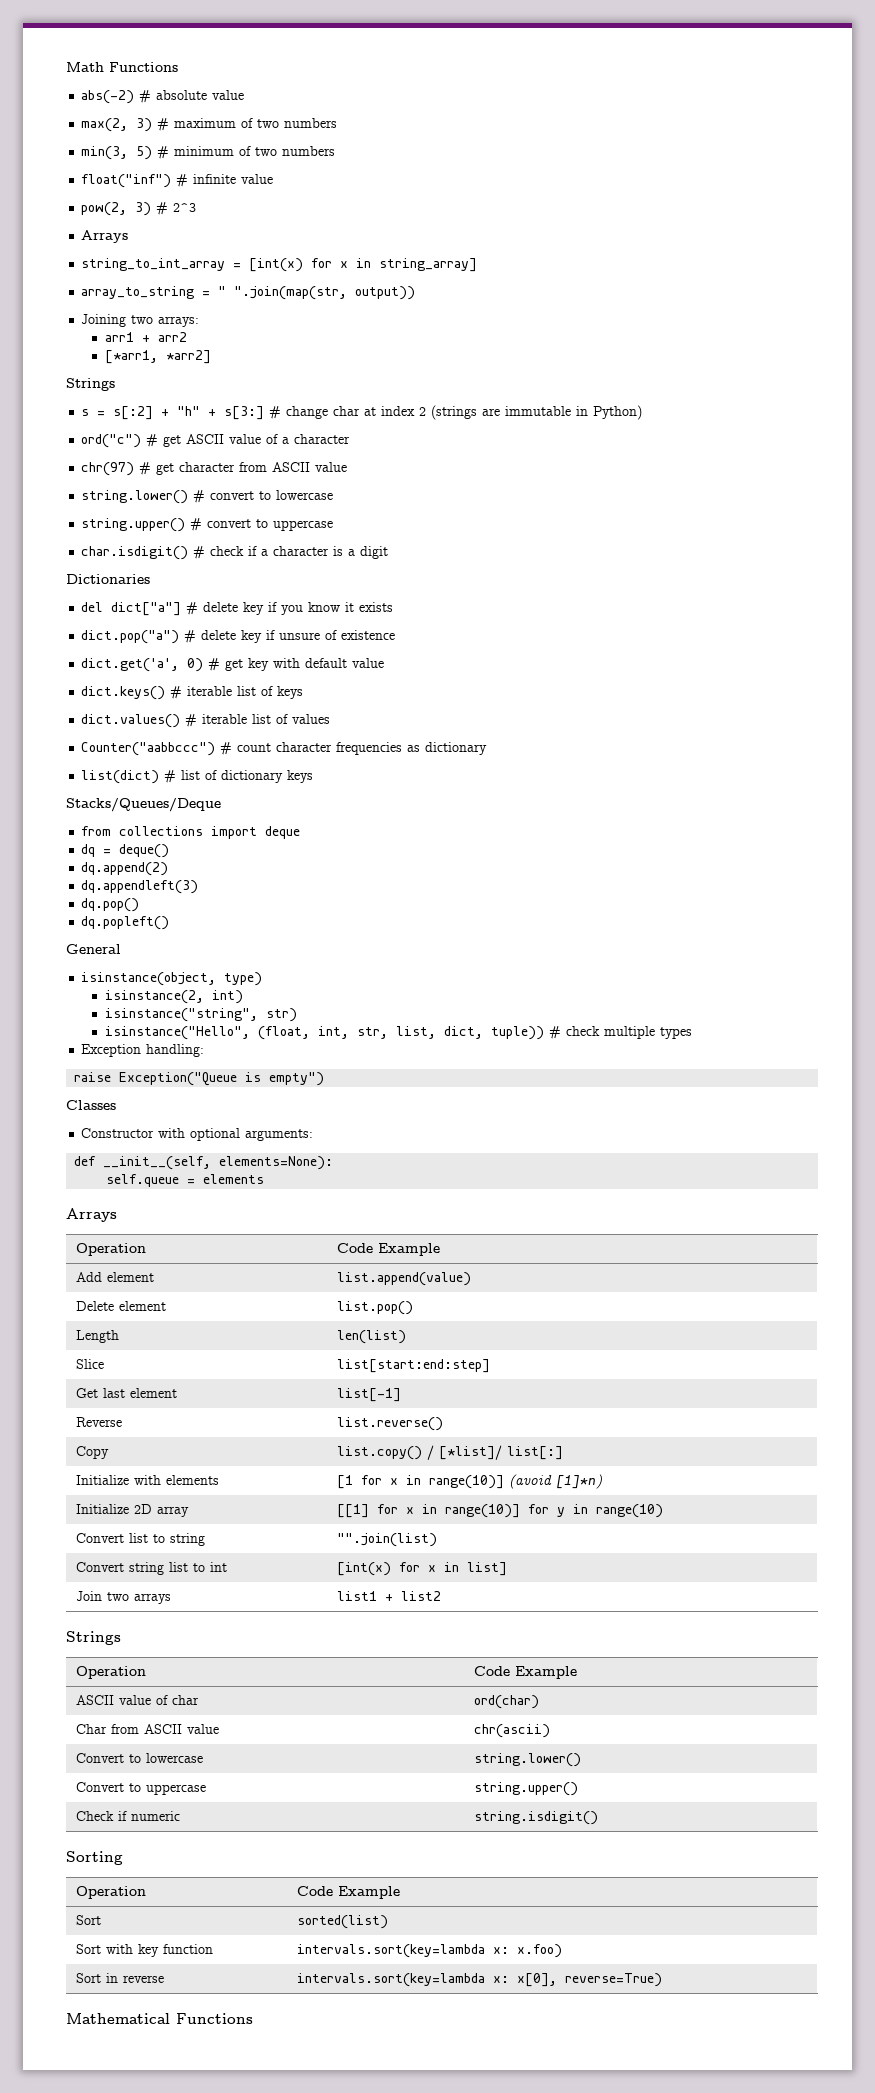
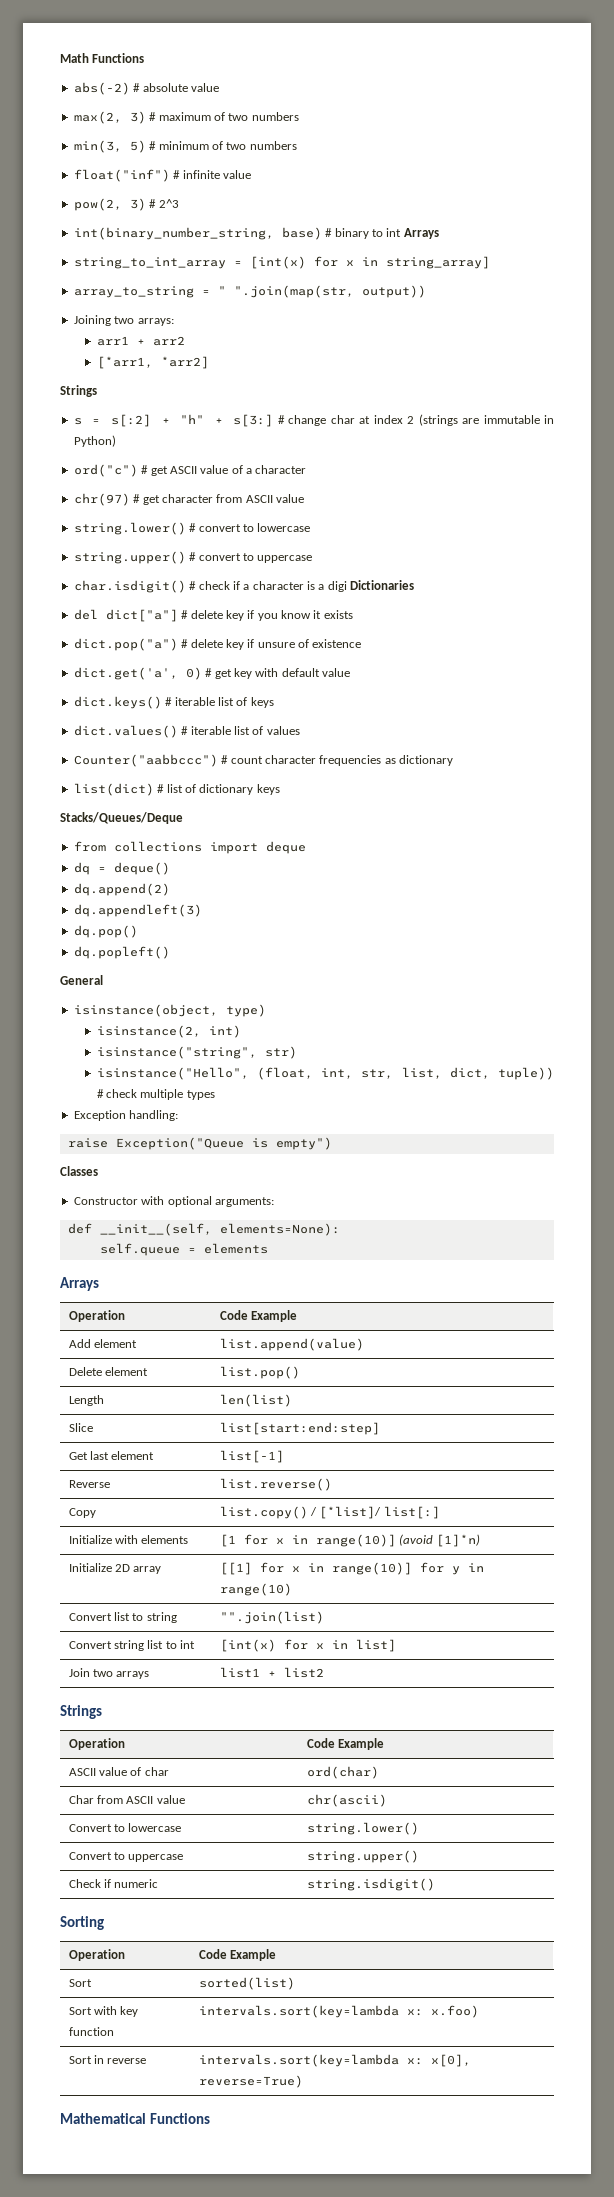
(197, 207) none -> [73,227,402,240] int(binary_number_string, base) # binary to int
[360,546,389,559] digit // -> [327,581,347,592] digi

